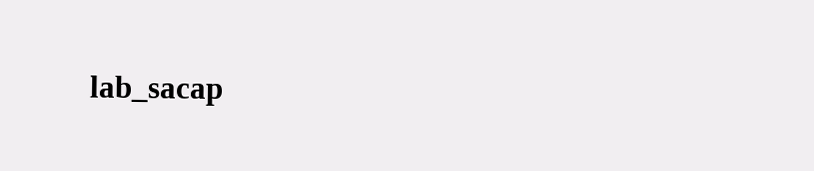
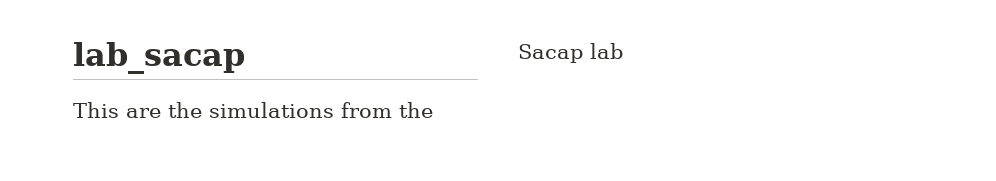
(224, 90) none -> [73,102,433,118] [518,43,623,63] // This are the simulations from the Sacap lab

